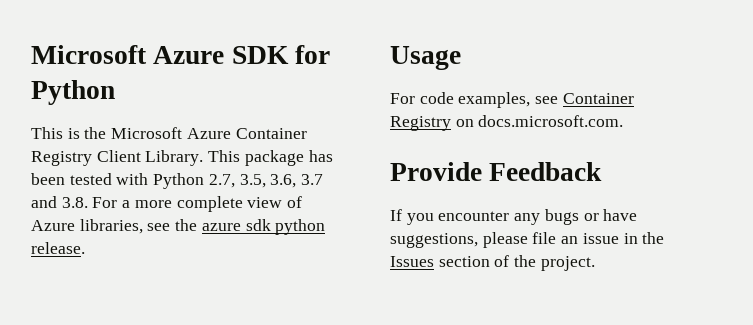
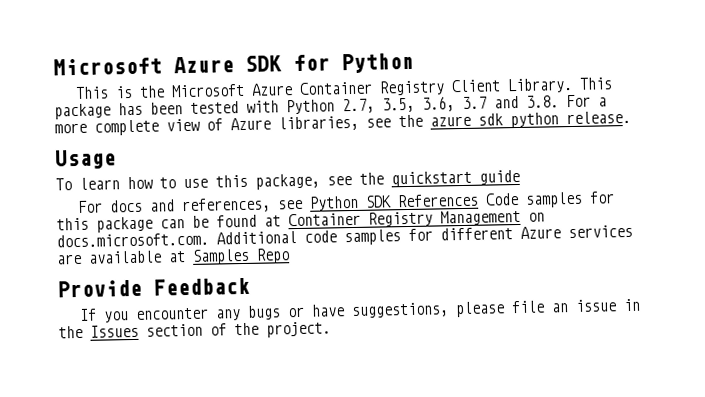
[390,92,634,108] [390,116,451,131] For code examples, see Container Registry -> [55,169,520,191] [77,191,616,214] [56,209,521,233] To learn how to use this package, see the quickstart guide // For docs and references, see Python SDK References Code samples for this package can be found at Container Registry Management
(624, 121) none -> [216,224,633,246] [56,248,290,265] Additional code samples for different Azure services are available at Samples Repo

